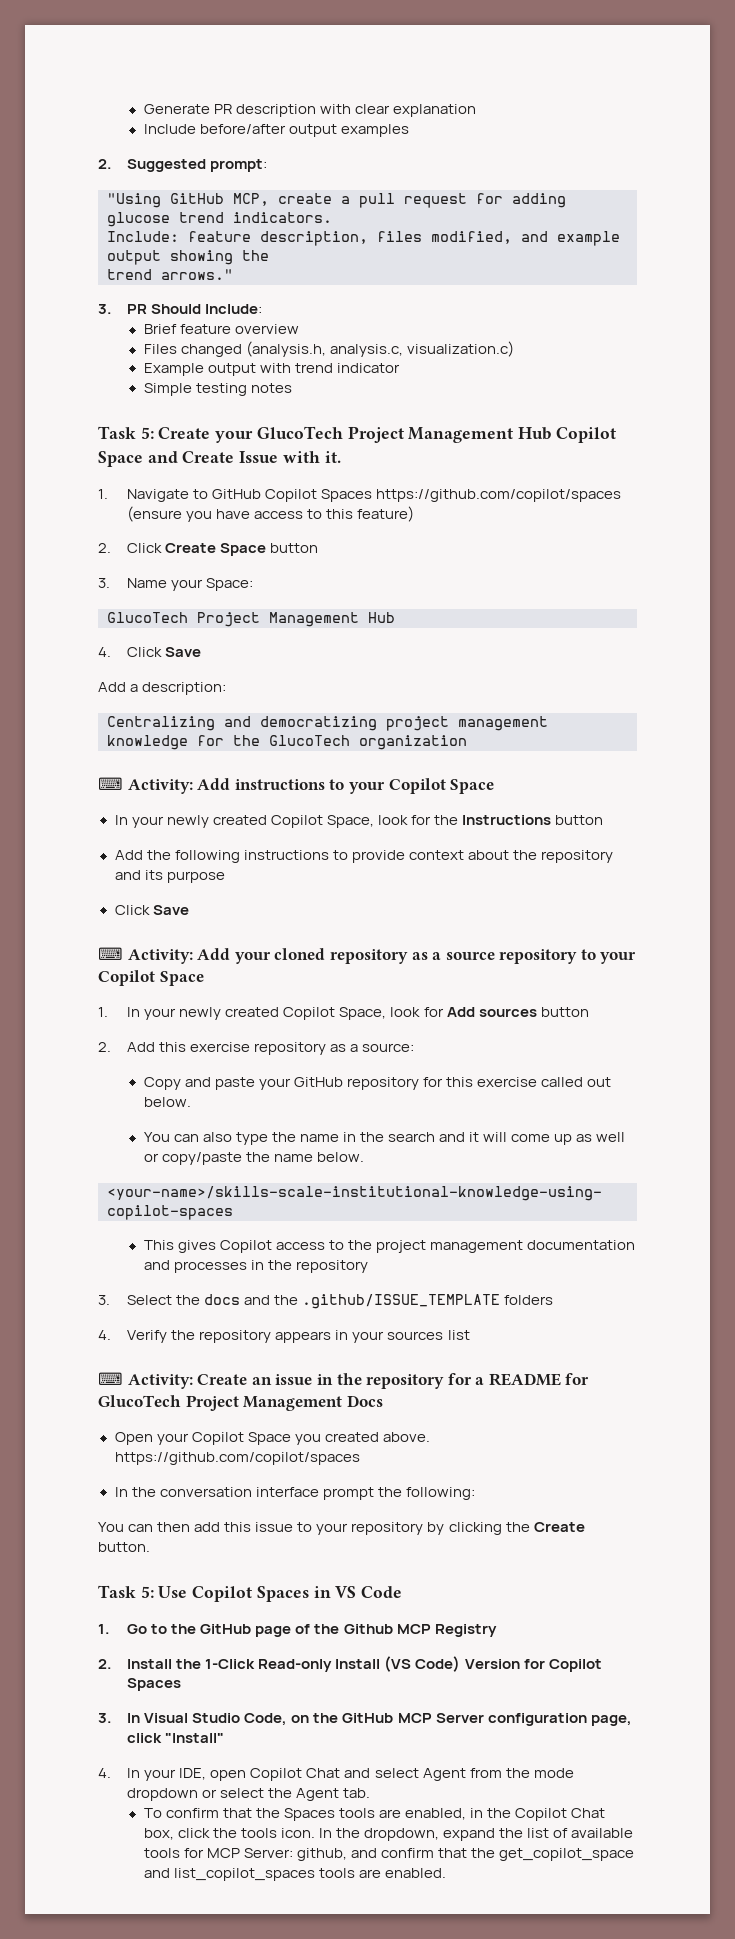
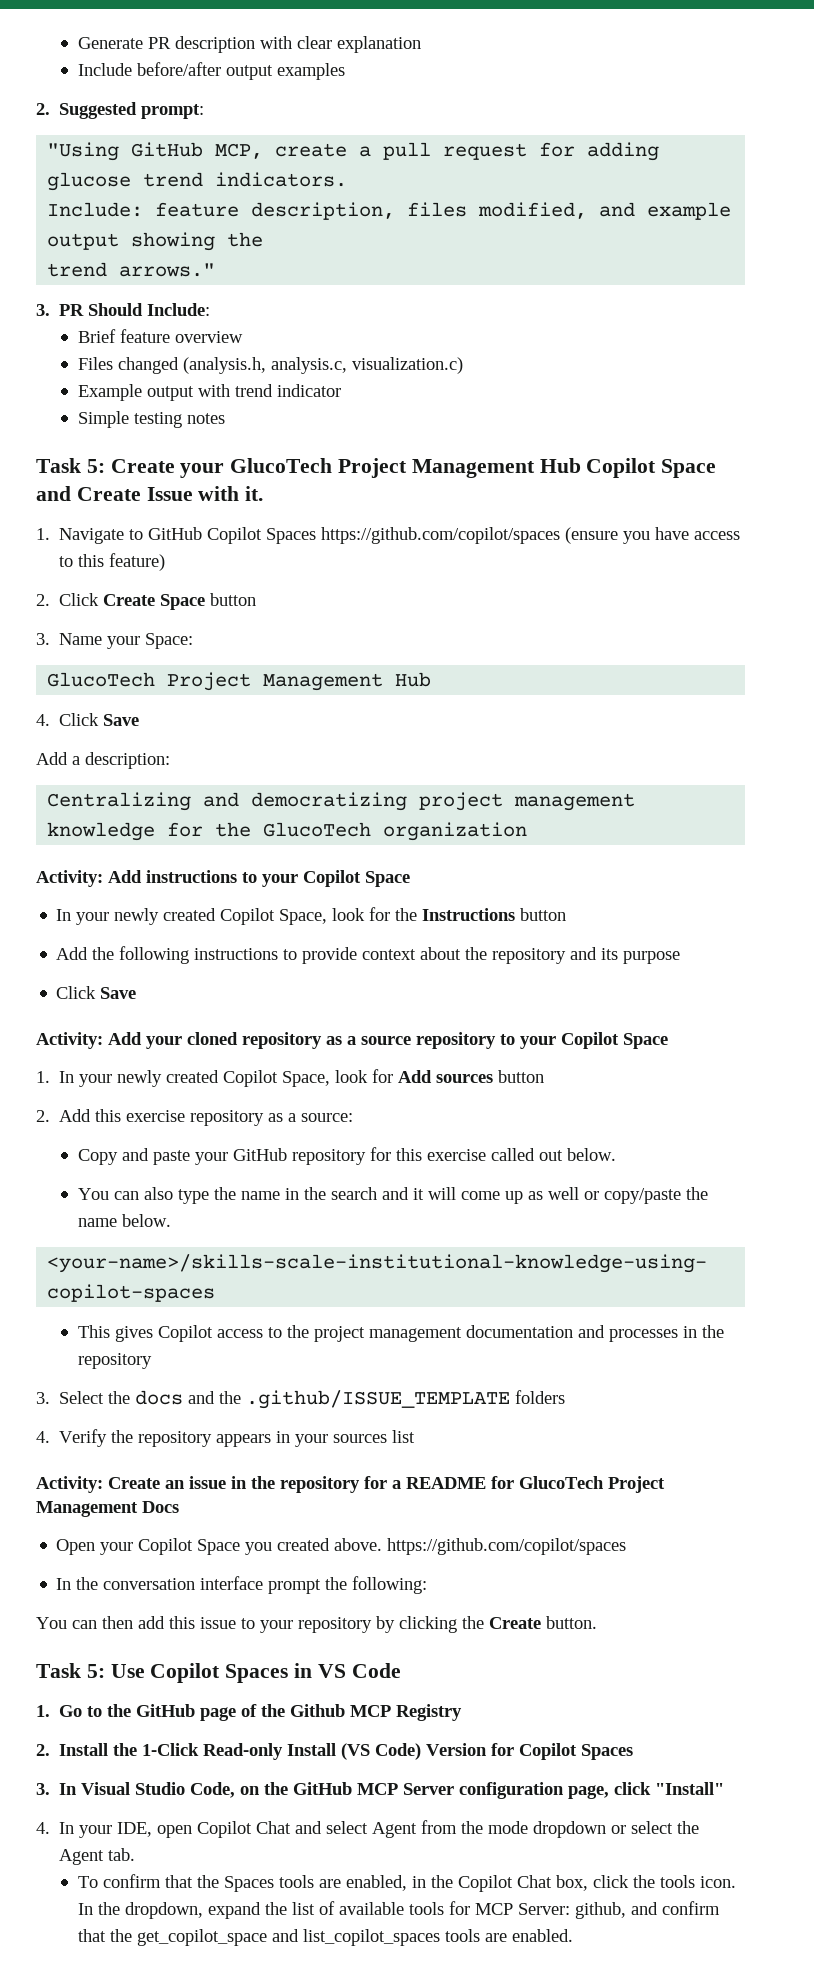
[98,777,123,790] ⌨ -> (528, 831) none
[98,947,123,960] ⌨ -> (137, 993) none
[98,1372,123,1385] ⌨ -> (416, 1436) none

